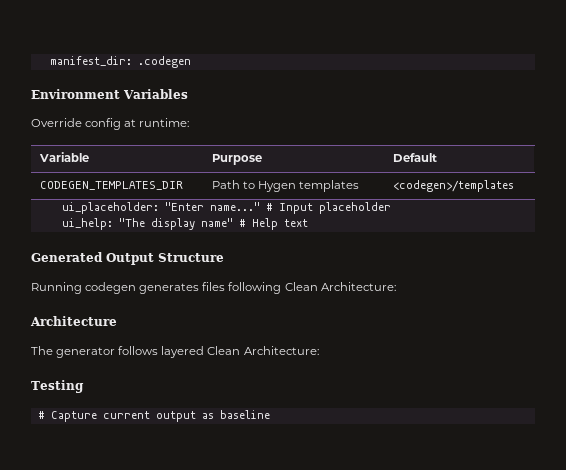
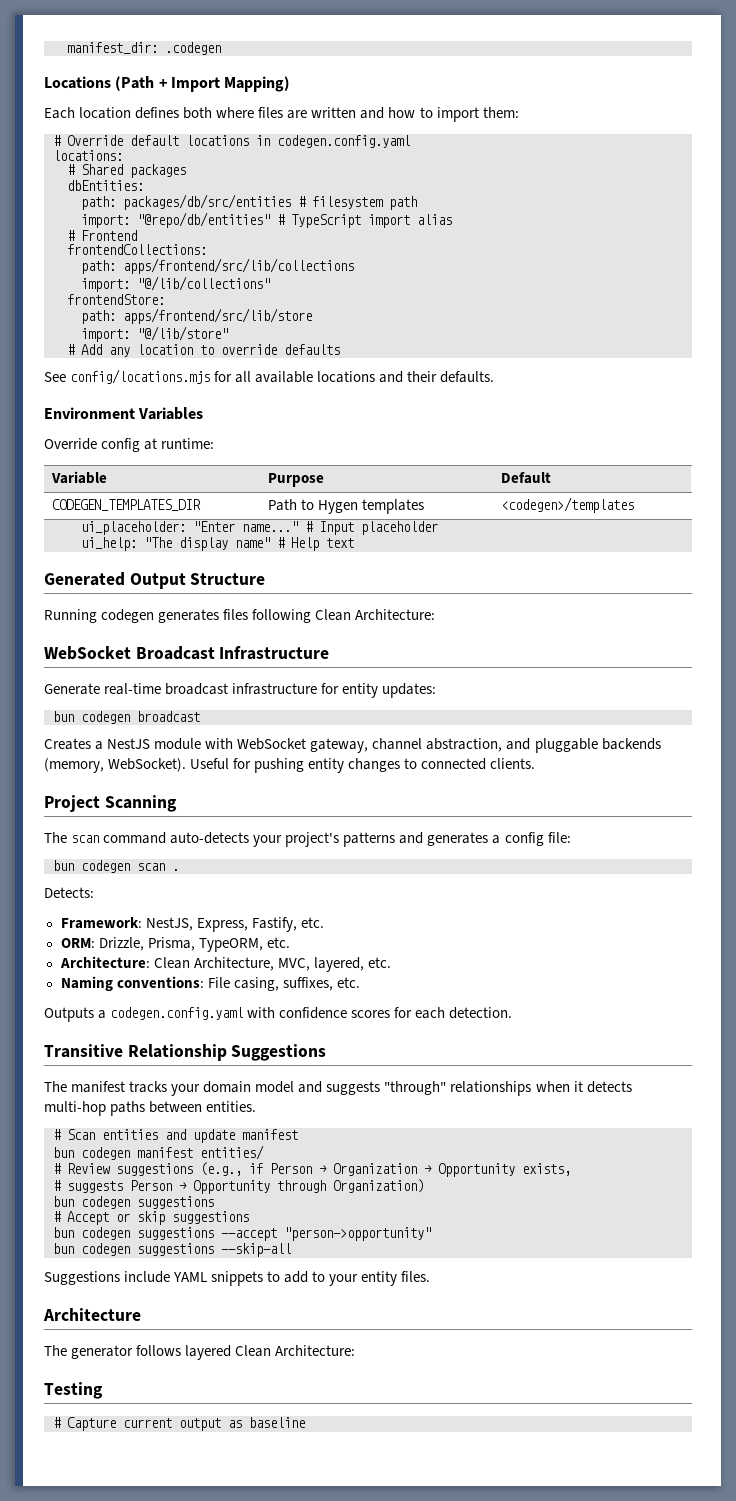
(191, 62) none -> [44,76,291,92] [44,107,519,122] [53,135,410,148] [53,150,123,161] [67,164,186,178] [67,180,144,191] [81,194,417,210] [81,212,452,228] [67,230,137,241] [67,244,207,255] [81,258,354,274] [81,276,270,292] [67,294,165,305] [81,308,312,324] [81,326,228,342] [67,344,340,357] [44,369,495,384] // Locations (Path + Import Mapping) // Each location defines both where files are written and how to import them: // # Override default locations in codegen.config.yaml // locations: // # Shared packages // dbEntities: // path: packages/db/src/entities # filesystem path // import: "@repo/db/entities" # TypeScript import alias // # Frontend // frontendCollections: // path: apps/frontend/src/lib/collections // import: "@/lib/collections" // frontendStore: // path: apps/frontend/src/lib/store // import: "@/lib/store" // # Add any location to override defaults // See config/locations.mjs for all available locations and their defaults.
(396, 286) none -> [44,646,330,660] [44,683,437,698] [53,711,200,724] [44,738,661,753] [44,758,536,773] [44,795,177,812] [44,832,571,847] [53,860,179,873] [44,887,94,898] [60,917,324,932] [60,937,290,952] [59,956,391,972] [60,976,360,991] [44,1007,513,1022] [44,1044,327,1061] [44,1081,632,1096] [44,1101,257,1116] [53,1129,298,1143] [53,1145,264,1160] [53,1162,571,1177] [53,1179,424,1194] [53,1196,214,1209] [53,1211,249,1225] [53,1227,431,1241] [53,1243,291,1257] [44,1271,431,1286] // WebSocket Broadcast Infrastructure // Generate real-time broadcast infrastructure for entity updates: // bun codegen broadcast // Creates a NestJS module with WebSocket gateway, channel abstraction, and pluggable backends (memory, WebSocket). Useful for pushing entity changes to connected clients. // Project Scanning // The scan command auto-detects your project's patterns and generates a config file: // bun codegen scan . // Detects: // Framework: NestJS, Express, Fastify, etc. // ORM: Drizzle, Prisma, TypeORM, etc. // Architecture: Clean Architecture, MVC, layered, etc. // Naming conventions: File casing, suffixes, etc. // Outputs a codegen.config.yaml with confidence scores for each detection. // Transitive Relationship Suggestions // The manifest tracks your domain model and suggests "through" relationships when it detects multi-hop paths between entities. // # Scan entities and update manifest // bun codegen manifest entities/ // # Review suggestions (e.g., if Person → Organization → Opportunity exists, // # suggests Person → Opportunity through Organization) // bun codegen suggestions // # Accept or skip suggestions // bun codegen suggestions --accept "person->opportunity" // bun codegen suggestions --skip-all // Suggestions include YAML snippets to add to your entity files.

